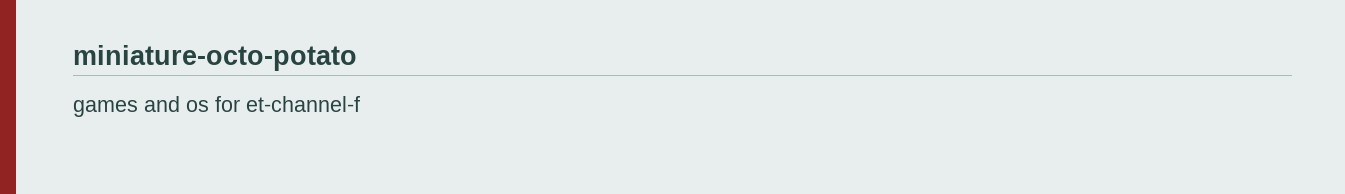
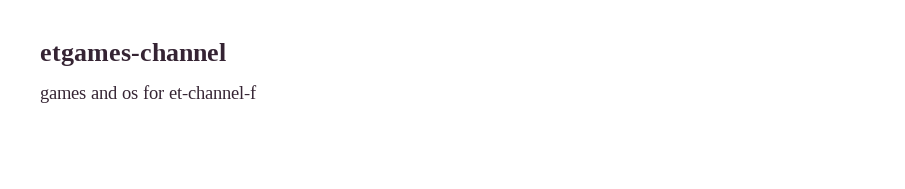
[73,45,357,71] miniature-octo-potato -> [40,43,226,66] etgames-channel

